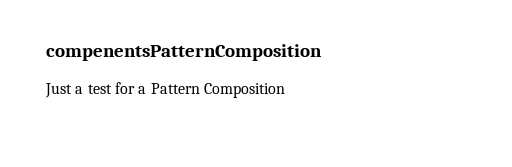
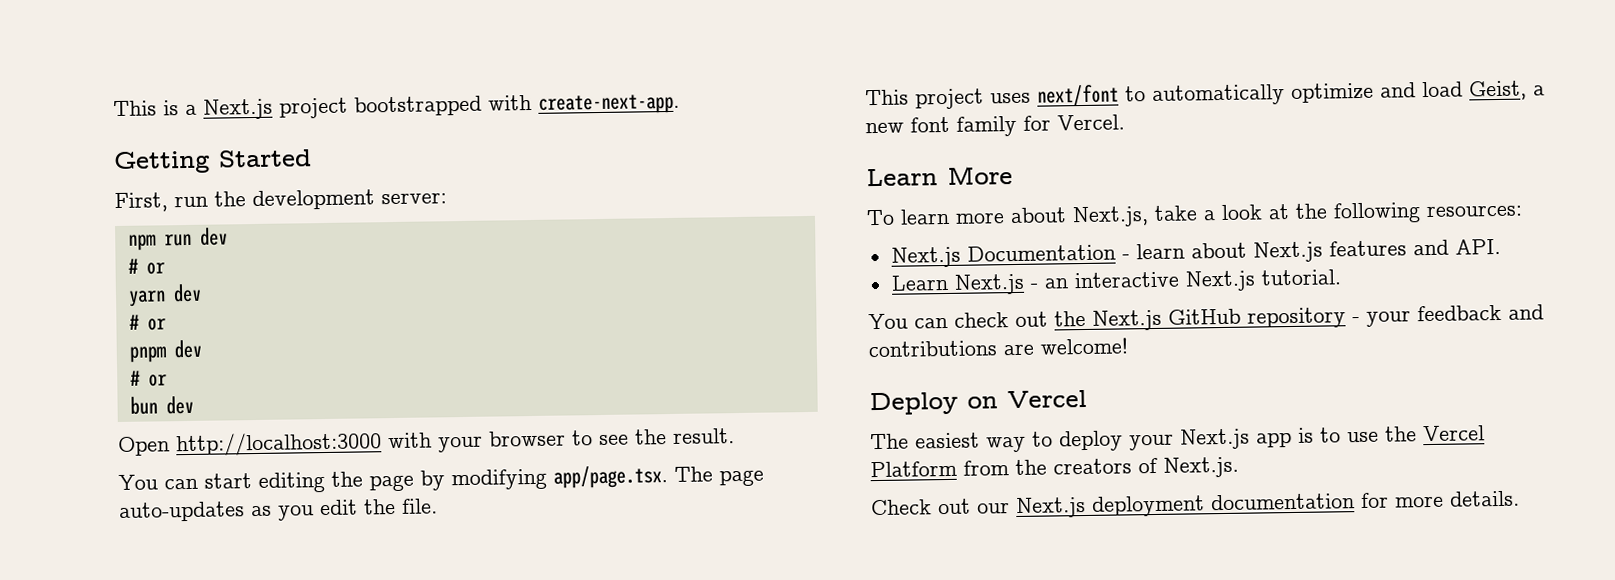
[46,44,322,61] [45,82,285,98] compenentsPatternComposition // Just a test for a Pattern Composition -> [113,93,680,120] [113,149,312,175] [114,189,447,213] [127,227,228,251] [127,258,165,275] [127,283,202,307] [128,314,166,331] [128,339,202,363] [129,370,167,387] [129,395,194,415] [118,428,735,457] [118,465,764,493] [119,498,438,522] [865,80,1545,110] [865,114,1125,137] [866,166,1013,187] [866,202,1522,228] [890,238,1501,268] [890,269,1341,295] [868,304,1544,331] [868,337,1128,358] [869,389,1087,416] [870,425,1485,453] [870,456,1239,478] [871,490,1520,518] This is a Next.js project bootstrapped with create-next-app. // Getting Started // First, run the development server: // npm run dev // # or // yarn dev // # or // pnpm dev // # or // bun dev // Open http://localhost:3000 with your browser to see the result. // You can start editing the page by modifying app/page.tsx. The page auto-updates as you edit the file. // This project uses next/font to automatically optimize and load Geist, a new font family for Vercel. // Learn More // To learn more about Next.js, take a look at the following resources: // Next.js Documentation - learn about Next.js features and API. // Learn Next.js - an interactive Next.js tutorial. // You can check out the Next.js GitHub repository - your feedback and contributions are welcome! // Deploy on Vercel // The easiest way to deploy your Next.js app is to use the Vercel Platform from the creators of Next.js. // Check out our Next.js deployment documentation for more details.

